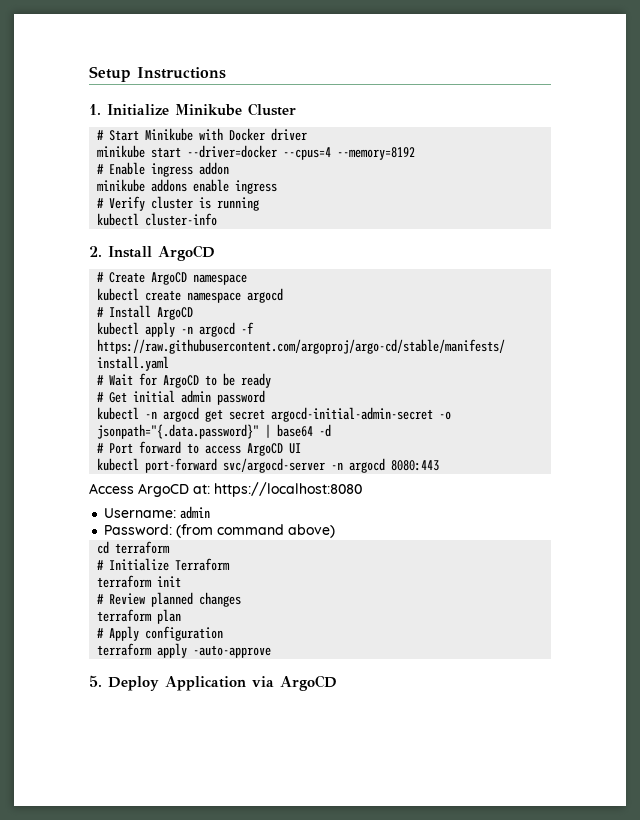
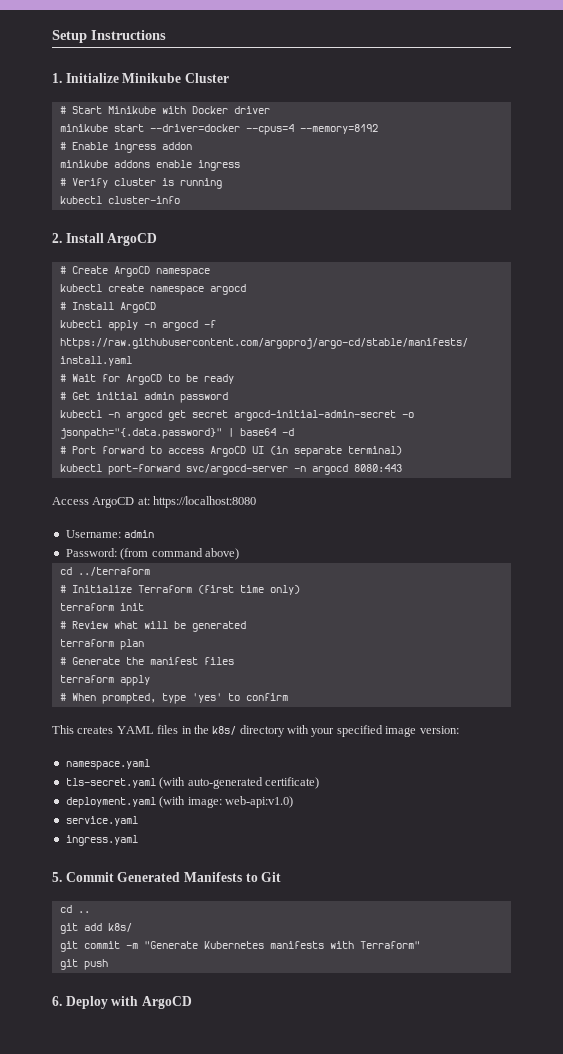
(302, 448) none -> [269,446,402,457] (in separate terminal)
[115,541,171,554] terraform -> [77,567,150,576] ../terraform
(231, 564) none -> [197,585,300,595] (first time only)
[151,592,242,607] planned changes -> [113,621,246,632] what will be generated
[109,626,224,641] [97,643,272,658] [89,675,274,691] Apply configuration // terraform apply -auto-approve // 5. Deploy Application via -> [71,657,234,665] [59,675,150,686] [59,693,288,704] [52,725,459,737] [65,759,150,770] [65,777,319,789] [65,796,293,808] [65,816,138,826] [65,835,138,846] [52,872,282,882] [59,905,90,913] [59,923,132,934] [59,941,420,952] [59,959,108,970] [52,996,139,1009] Generate the manifest files // terraform apply // # When prompted, type 'yes' to confirm // This creates YAML files in the k8s/ directory with your specified image version: // namespace.yaml // tls-secret.yaml (with auto-generated certificate) // deployment.yaml (with image: web-api:v1.0) // service.yaml // ingress.yaml // 5. Commit Generated Manifests to Git // cd .. // git add k8s/ // git commit -m "Generate Kubernetes manifests with Terraform" // git push // 6. Deploy with

